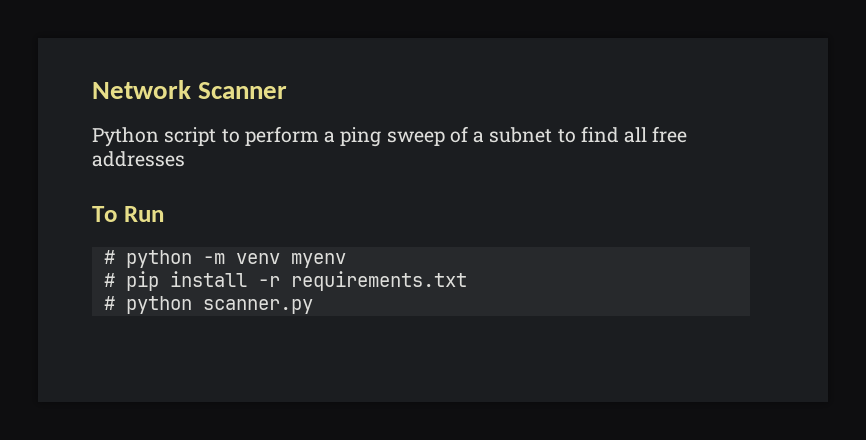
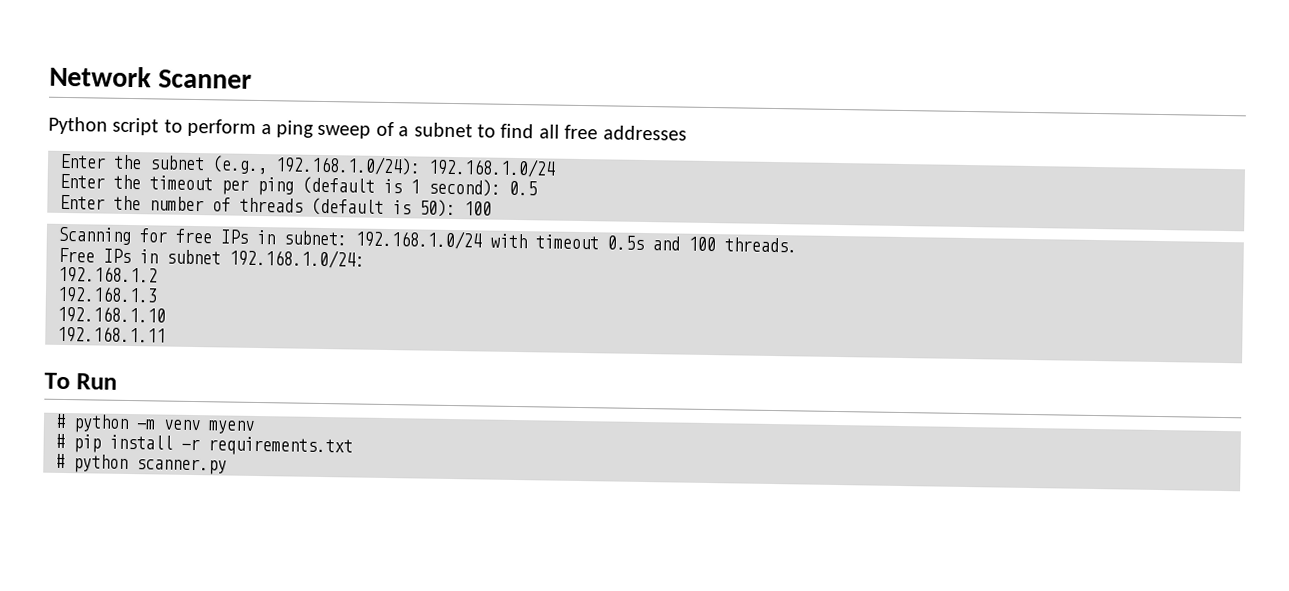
(185, 159) none -> [59,153,556,178] [59,173,537,197] [59,194,492,218] [58,226,797,253] [58,247,365,269] [58,265,158,284] [57,285,158,304] [57,305,166,324] [57,325,166,344] // Enter the subnet (e.g., 192.168.1.0/24): 192.168.1.0/24 // Enter the timeout per ping (default is 1 second): 0.5 // Enter the number of threads (default is 50): 100 // Scanning for free IPs in subnet: 192.168.1.0/24 with timeout 0.5s and 100 threads. // Free IPs in subnet 192.168.1.0/24: // 192.168.1.2 // 192.168.1.3 // 192.168.1.10 // 192.168.1.11

